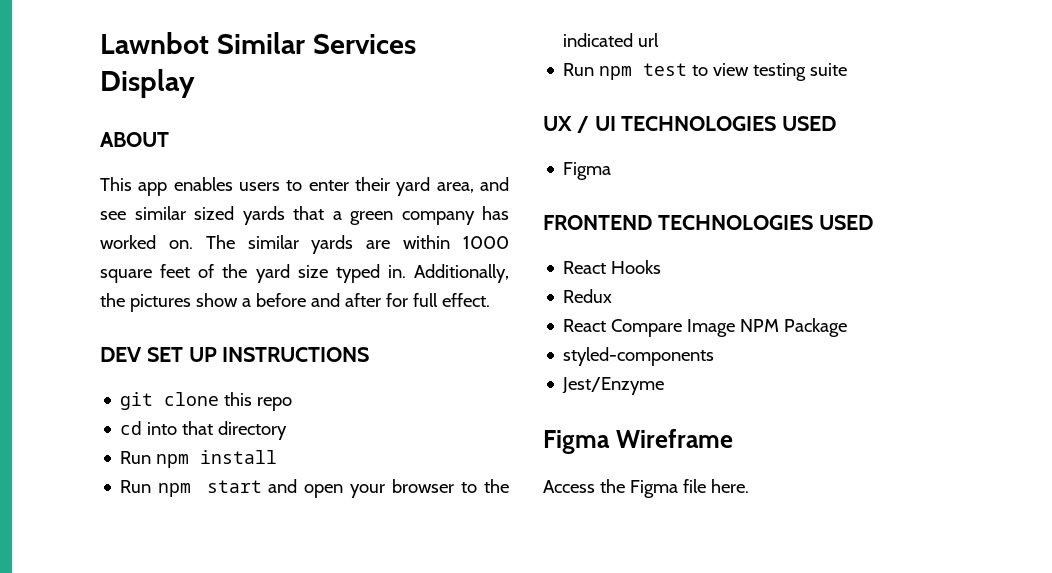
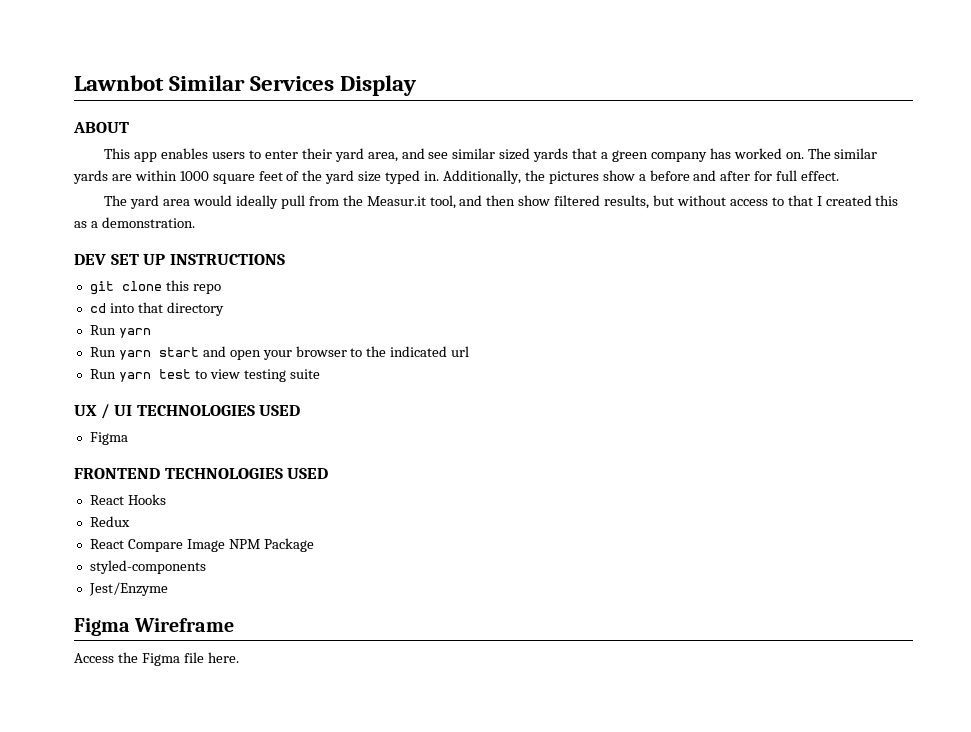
(490, 300) none -> [104,195,899,209] [74,217,195,228] // The yard area would ideally pull from the Measur.it tool, and then show filtered results, but without access to that I created this as a demonstration.
[156,450,278,468] [120,480,192,497] npm install // Run npm -> [118,328,151,338] [89,347,151,360] yarn // Run yarn
[599,66,633,80] npm -> [118,372,151,382] yarn

